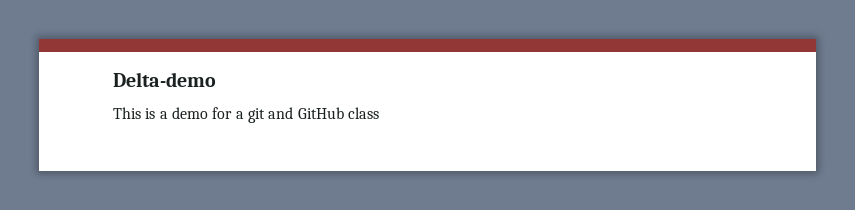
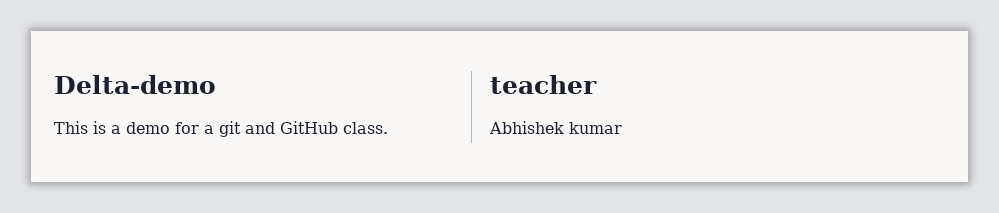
[347,107,379,119] class -> [343,122,388,134] [490,75,597,94] [489,121,622,134] class. // teacher // Abhishek kumar

